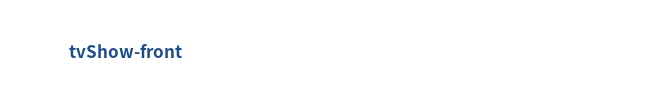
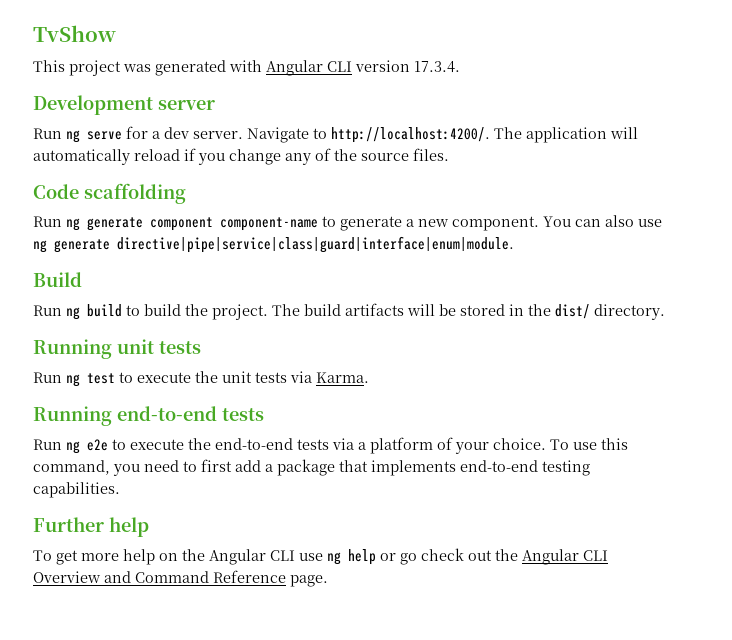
[69,44,182,58] tvShow-front -> [33,25,116,42] [33,60,460,76] [33,95,215,115] [33,126,638,143] [33,148,449,165] [33,183,186,204] [33,215,662,231] [33,236,514,253] [33,272,82,287] [33,303,665,320] [33,339,201,359] [33,371,369,387] [33,406,264,426] [33,437,628,454] [33,459,590,476] [33,482,120,498] [33,517,149,537] [33,548,608,565] [33,570,328,587] TvShow // This project was generated with Angular CLI version 17.3.4. // Development server // Run ng serve for a dev server. Navigate to http://localhost:4200/. The application will automatically reload if you change any of the source files. // Code scaffolding // Run ng generate component component-name to generate a new component. You can also use ng generate directive|pipe|service|class|guard|interface|enum|module. // Build // Run ng build to build the project. The build artifacts will be stored in the dist/ directory. // Running unit tests // Run ng test to execute the unit tests via Karma. // Running end-to-end tests // Run ng e2e to execute the end-to-end tests via a platform of your choice. To use this command, you need to first add a package that implements end-to-end testing capabilities. // Further help // To get more help on the Angular CLI use ng help or go check out the Angular CLI Overview and Command Reference page.

